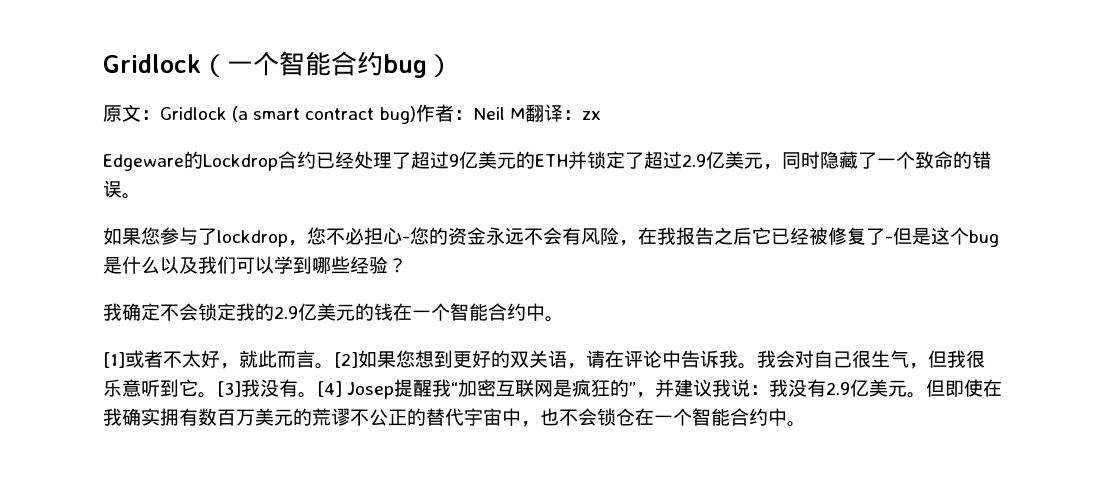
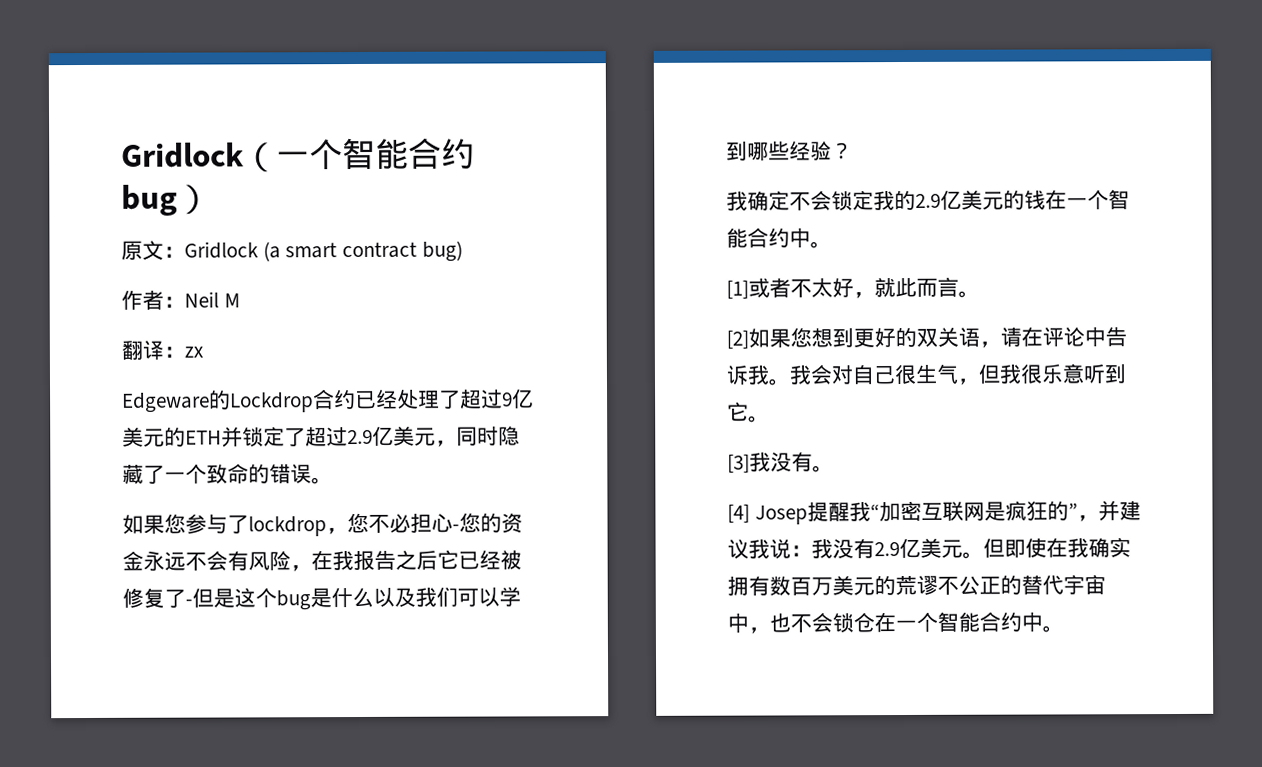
(416, 115) none -> (463, 251) //
(525, 114) none -> (240, 300) //
(334, 366) none -> (980, 294) //
(217, 395) none -> (770, 419) //
(317, 395) none -> (834, 469) //

